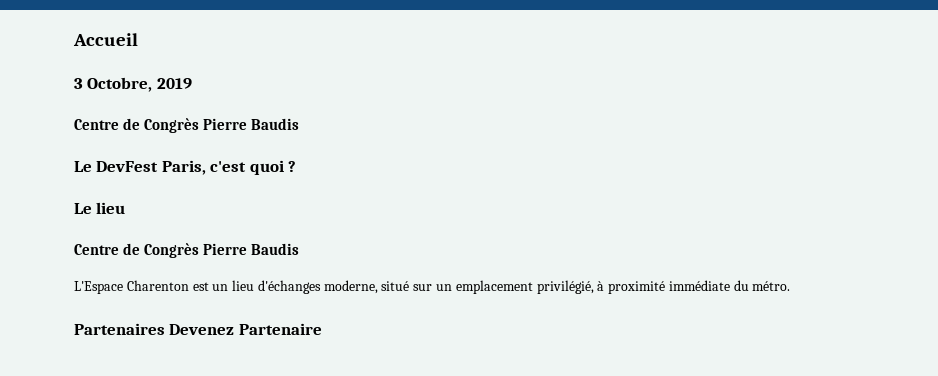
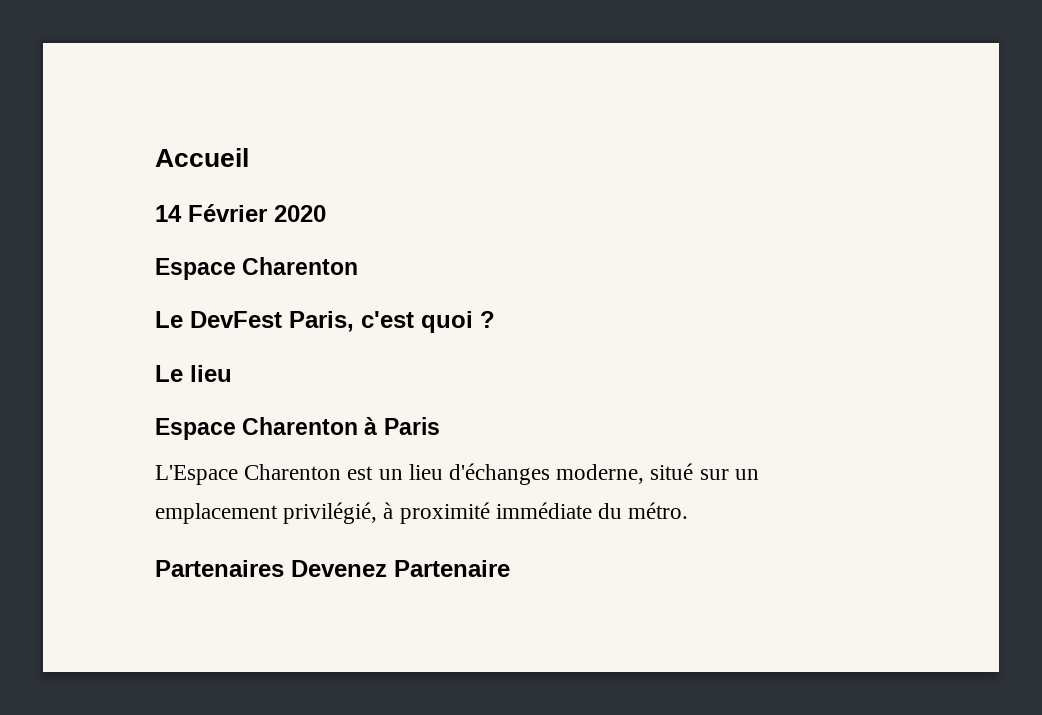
[74,77,192,92] [74,118,300,133] 3 Octobre, 2019 // Centre de Congrès Pierre Baudis -> [155,204,326,222] [155,257,359,280] 14 Février 2020 // Espace Charenton
[74,243,300,258] Centre de Congrès Pierre Baudis -> [155,417,440,440] Espace Charenton à Paris

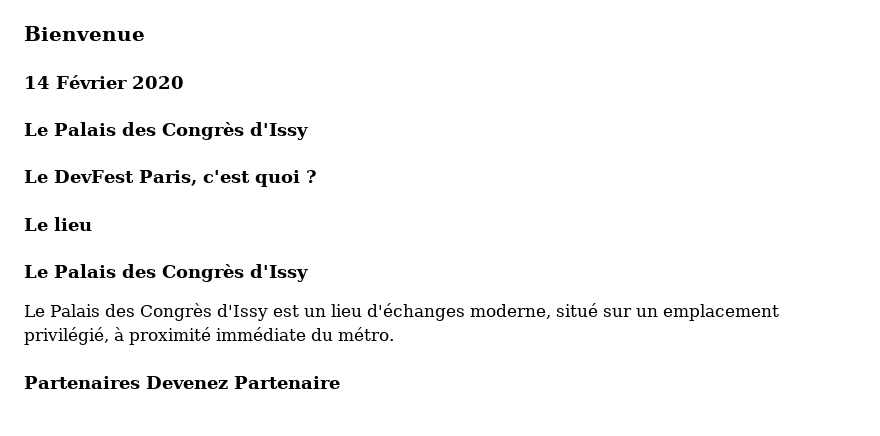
[155,148,249,167] Accueil -> [24,26,145,41] Bienvenue
[155,257,359,280] Espace Charenton -> [24,122,308,140] Le Palais des Congrès d'Issy
[155,417,440,440] [155,464,342,485] Espace Charenton à Paris // L'Espace Charenton -> [24,264,308,282] [24,303,268,321] Le Palais des Congrès d'Issy // Le Palais des Congrès d'Issy

